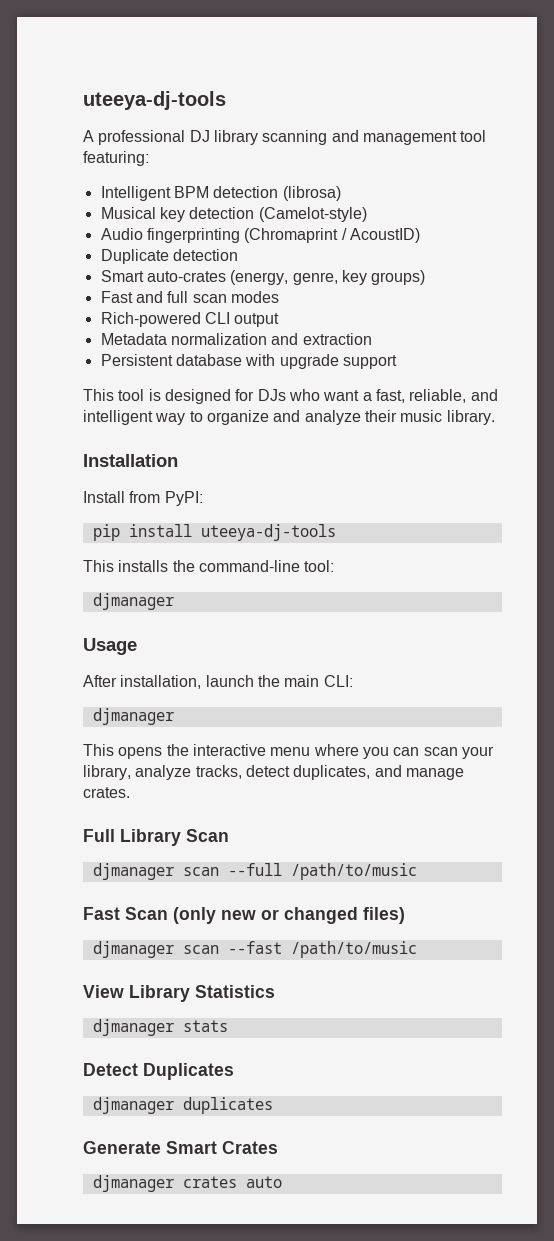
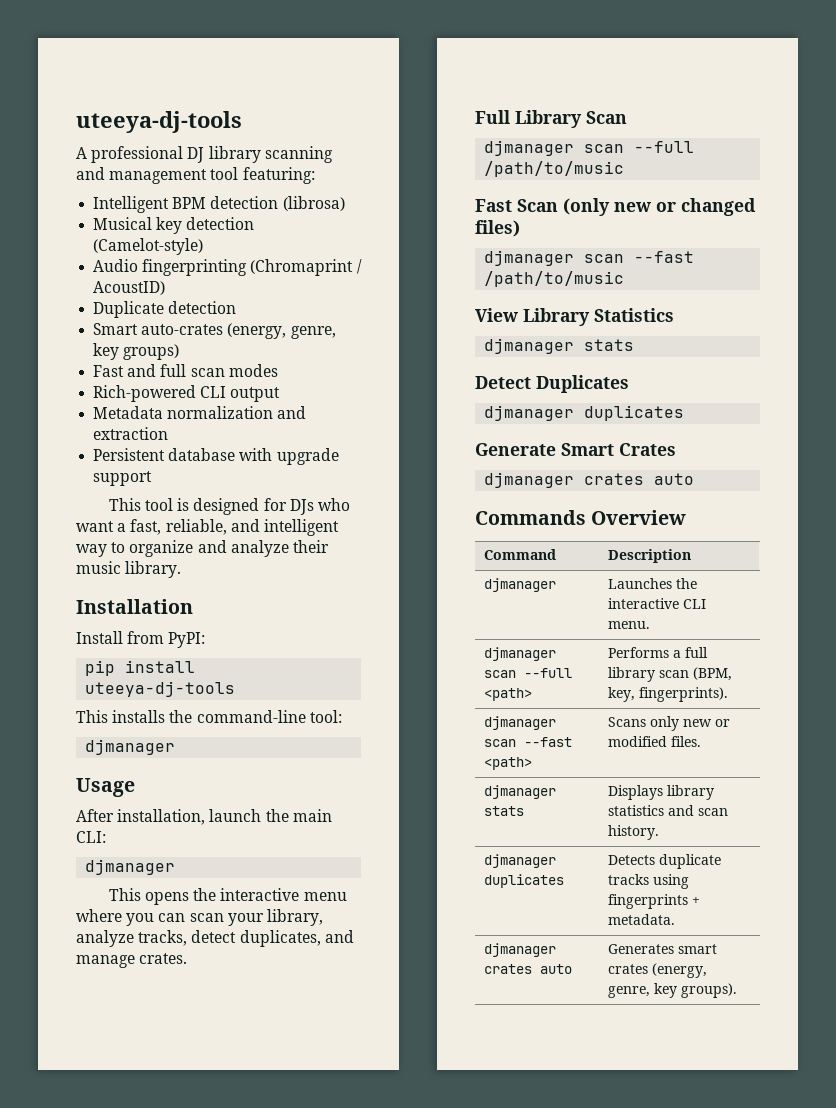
(282, 1182) none -> [475,510,687,525] [484,549,557,560] [608,549,692,563] [484,578,557,592] [608,578,698,589] [608,598,707,609] [608,621,651,629] [484,647,557,661] [484,668,573,678] [484,688,533,701] [608,647,709,658] [608,667,733,682] [608,687,729,702] [484,716,557,730] [484,737,573,747] [484,757,533,770] [608,716,731,731] [608,736,702,747] [484,785,557,799] [484,806,525,816] [608,785,715,800] [608,805,729,816] [608,825,660,840] [484,854,557,868] [484,874,565,888] [608,854,722,869] [608,874,690,889] [608,894,701,909] [608,914,676,925] [484,943,557,957] [484,964,573,974] [608,944,718,954] [608,963,708,978] [608,983,738,998] // Commands Overview // Command | Description // djmanager | Launches the interactive CLI menu. // djmanager scan --full <path> | Performs a full library scan (BPM, key, fingerprints). // djmanager scan --fast <path> | Scans only new or modified files. // djmanager stats | Displays library statistics and scan history. // djmanager duplicates | Detects duplicate tracks using fingerprints + metadata. // djmanager crates auto | Generates smart crates (energy, genre, key groups).

